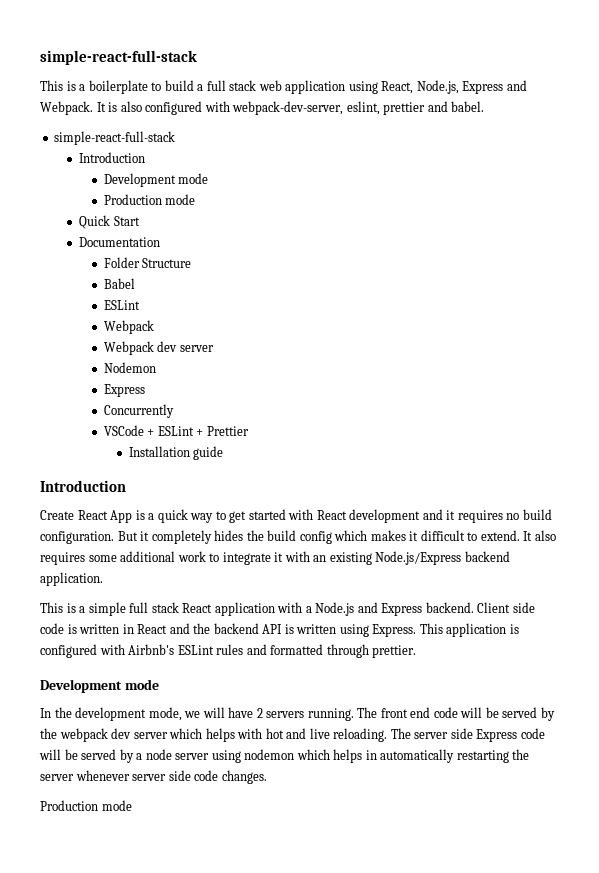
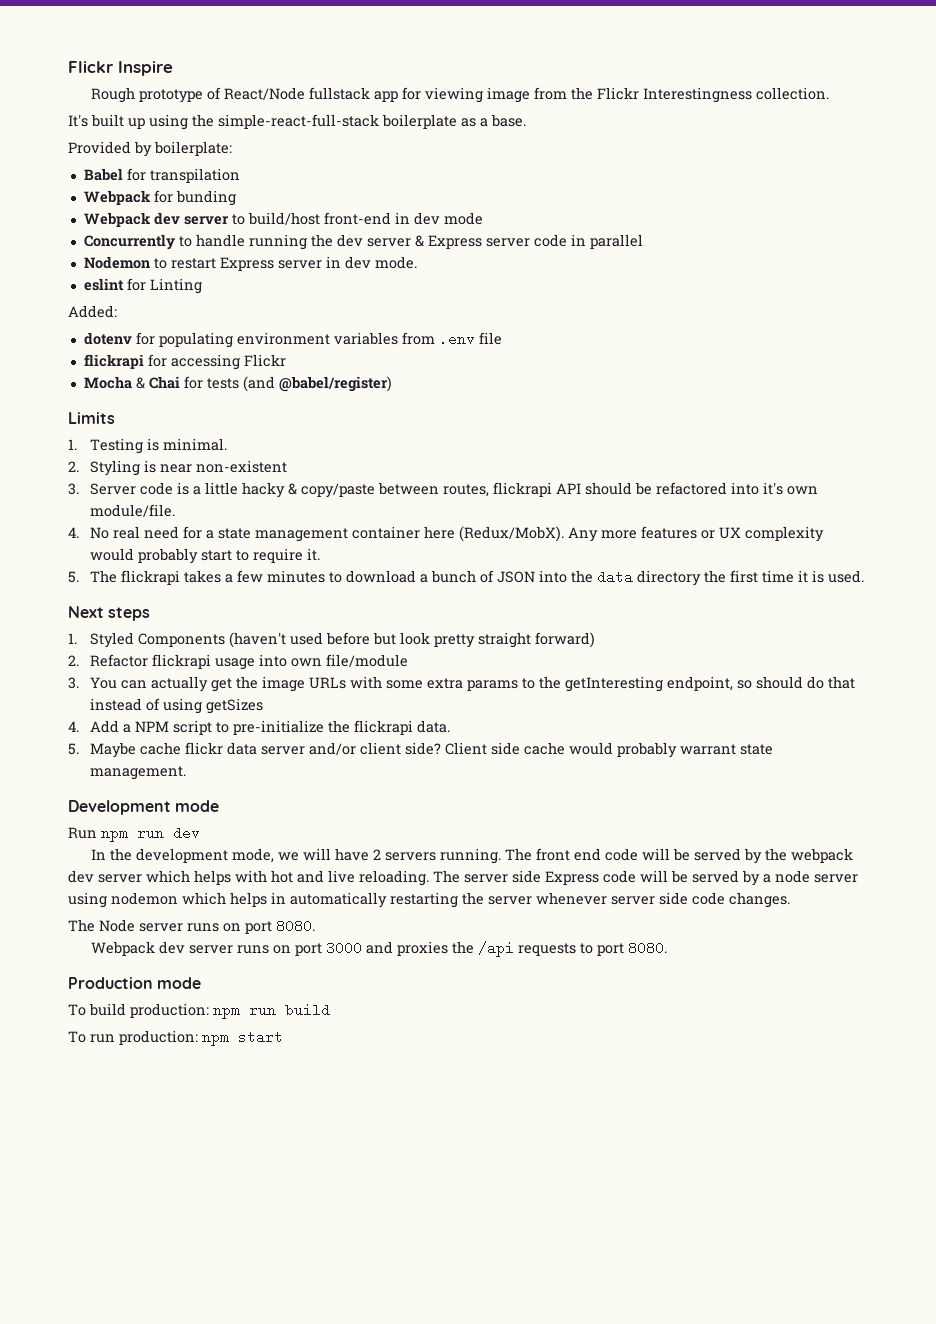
[40,50,197,65] [40,80,527,94] [40,101,485,115] [54,131,176,145] [79,152,146,163] [103,173,209,187] [103,194,196,205] [79,215,140,229] [79,237,161,247] [103,257,192,268] [103,278,135,289] [103,300,140,310] [103,320,154,334] [103,341,214,355] [103,362,156,373] [103,384,145,397] [103,404,174,418] [103,425,249,436] [128,446,224,460] [40,480,126,492] [40,509,552,523] [40,530,556,544] [40,551,510,565] [40,572,103,586] [40,602,535,616] [40,623,519,637] [40,644,417,658] [40,679,159,693] simple-react-full-stack // This is a boilerplate to build a full stack web application using React, Node.js, Express and Webpack. It is also configured with webpack-dev-server, eslint, prettier and babel. // simple-react-full-stack // Introduction // Development mode // Production mode // Quick Start // Documentation // Folder Structure // Babel // ESLint // Webpack // Webpack dev server // Nodemon // Express // Concurrently // VSCode + ESLint + Prettier // Installation guide // Introduction // Create React App is a quick way to get started with React development and it requires no build configuration. But it completely hides the build config which makes it difficult to extend. It also requires some additional work to integrate it with an existing Node.js/Express backend application. // This is a simple full stack React application with a Node.js and Express backend. Client side code is written in React and the backend API is written using Express. This application is configured with Airbnb's ESLint rules and formatted through prettier. // Development mode -> [68,61,173,76] [90,87,829,103] [68,114,526,130] [68,141,232,157] [83,168,240,183] [83,190,236,206] [83,212,483,227] [83,234,643,250] [83,256,417,271] [83,278,202,294] [68,305,117,318] [83,332,502,348] [83,354,286,370] [83,376,392,392] [68,412,115,424] [68,438,227,454] [68,460,287,476] [68,482,818,498] [89,504,175,517] [68,526,824,542] [89,548,320,564] [68,570,864,586] [68,606,151,621] [68,632,595,648] [68,654,408,670] [68,676,855,692] [89,698,263,714] [68,720,450,735] [68,742,773,758] [89,766,186,780] [68,800,220,815] [68,826,200,842] Flickr Inspire // Rough prototype of React/Node fullstack app for viewing image from the Flickr Interestingness collection. // It's built up using the simple-react-full-stack boilerplate as a base. // Provided by boilerplate: // Babel for transpilation // Webpack for bunding // Webpack dev server to build/host front-end in dev mode // Concurrently to handle running the dev server & Express server code in parallel // Nodemon to restart Express server in dev mode. // eslint for Linting // Added: // dotenv for populating environment variables from .env file // flickrapi for accessing Flickr // Mocha & Chai for tests (and @babel/register) // Limits // 1. Testing is minimal. // 2. Styling is near non-existent // 3. Server code is a little hacky & copy/paste between routes, flickrapi API should be refactored into it's own module/file. // 4. No real need for a state management container here (Redux/MobX). Any more features or UX complexity would probably start to require it. // 5. The flickrapi takes a few minutes to download a bunch of JSON into the data directory the first time it is used. // Next steps // 1. Styled Components (haven't used before but look pretty straight forward) // 2. Refactor flickrapi usage into own file/module // 3. You can actually get the image URLs with some extra params to the getInteresting endpoint, so should do that instead of using getSizes // 4. Add a NPM script to pre-initialize the flickrapi data. // 5. Maybe cache flickr data server and/or client side? Client side cache would probably warrant state management. // Development mode // Run npm run dev
[40,800,132,811] Production mode -> [68,919,315,934] [90,941,667,957] [68,977,202,989] [68,1003,330,1019] [68,1030,283,1046] The Node server runs on port 8080. // Webpack dev server runs on port 3000 and proxies the /api requests to port 8080. // Production mode // To build production: npm run build // To run production: npm start

